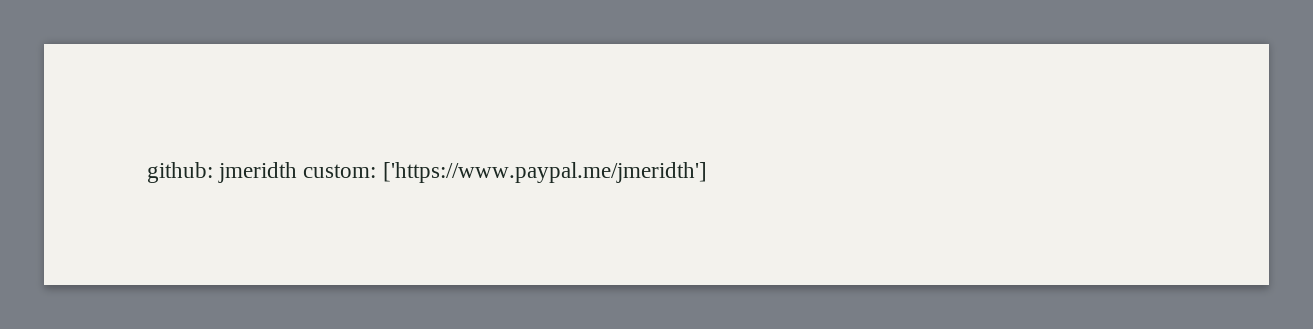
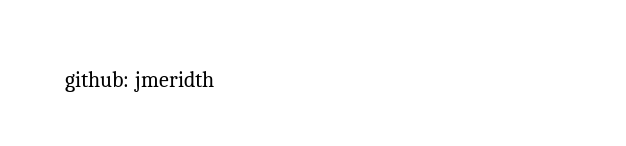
[303,162,707,183] custom: ['https://www.paypal.me/jmeridth'] -> (214, 81) none

